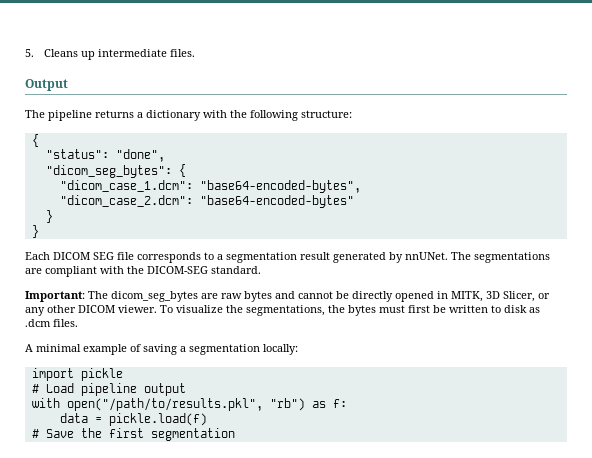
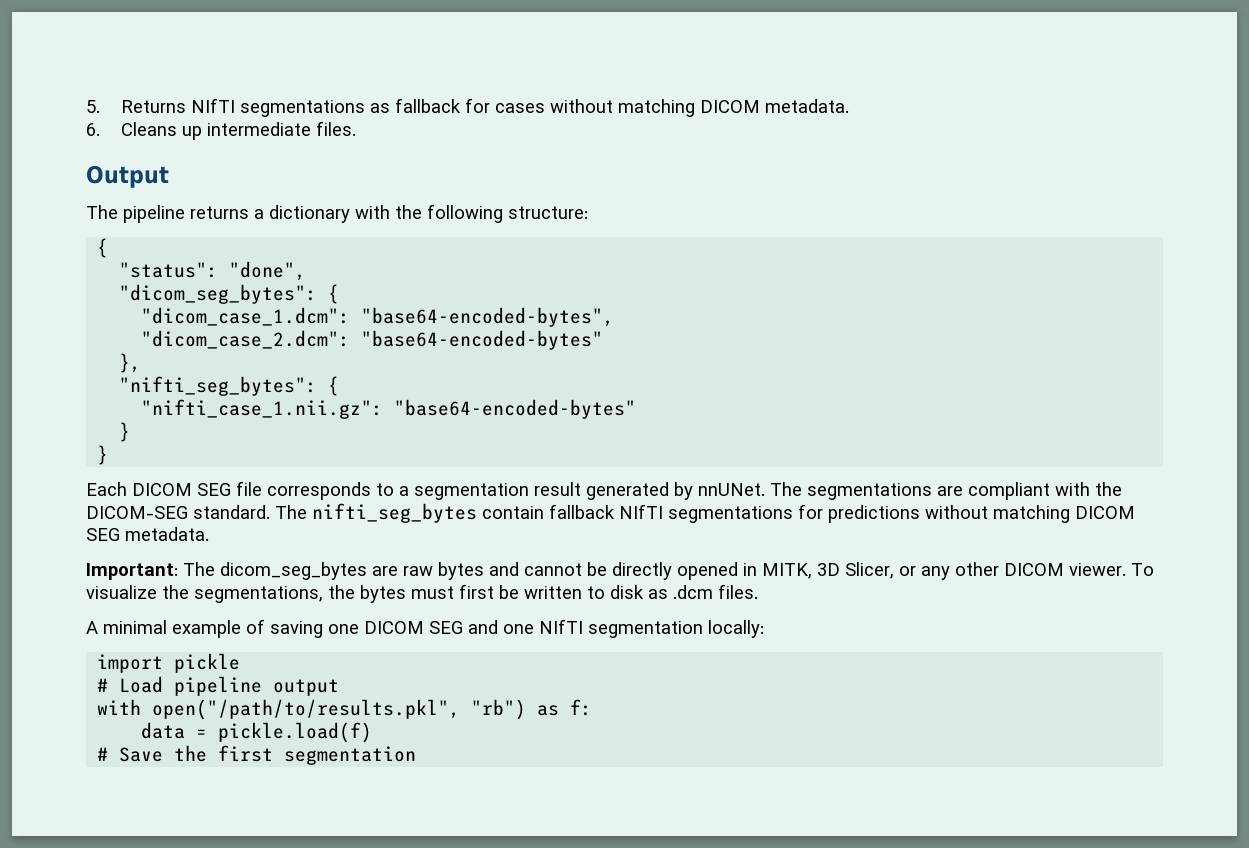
(34, 53) none -> [121,98,850,117] [86,123,100,136] Returns NIfTI segmentations as fallback for cases without matching DICOM metadata. // 6.
(354, 201) none -> [119,353,142,373] [119,376,340,396] [141,399,637,419] // }, // "nifti_seg_bytes": { // "nifti_case_1.nii.gz": "base64-encoded-bytes"
(261, 270) none -> [275,503,1135,523] [86,527,209,541] The nifti_seg_bytes contain fallback NIfTI segmentations for predictions without matching DICOM SEG metadata.
[180,346,186,352] a -> [328,619,583,634] one DICOM SEG and one NIfTI

